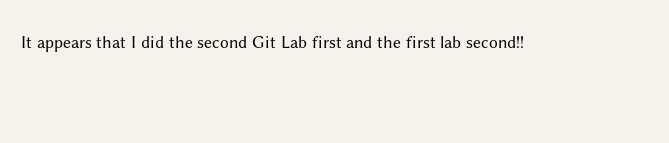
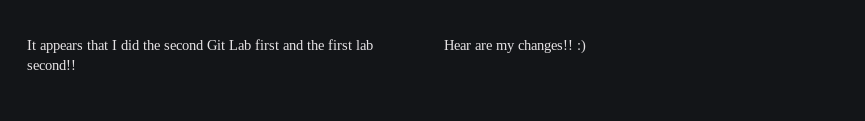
(525, 42) none -> [444,39,586,54] // Hear are my changes!! :)

